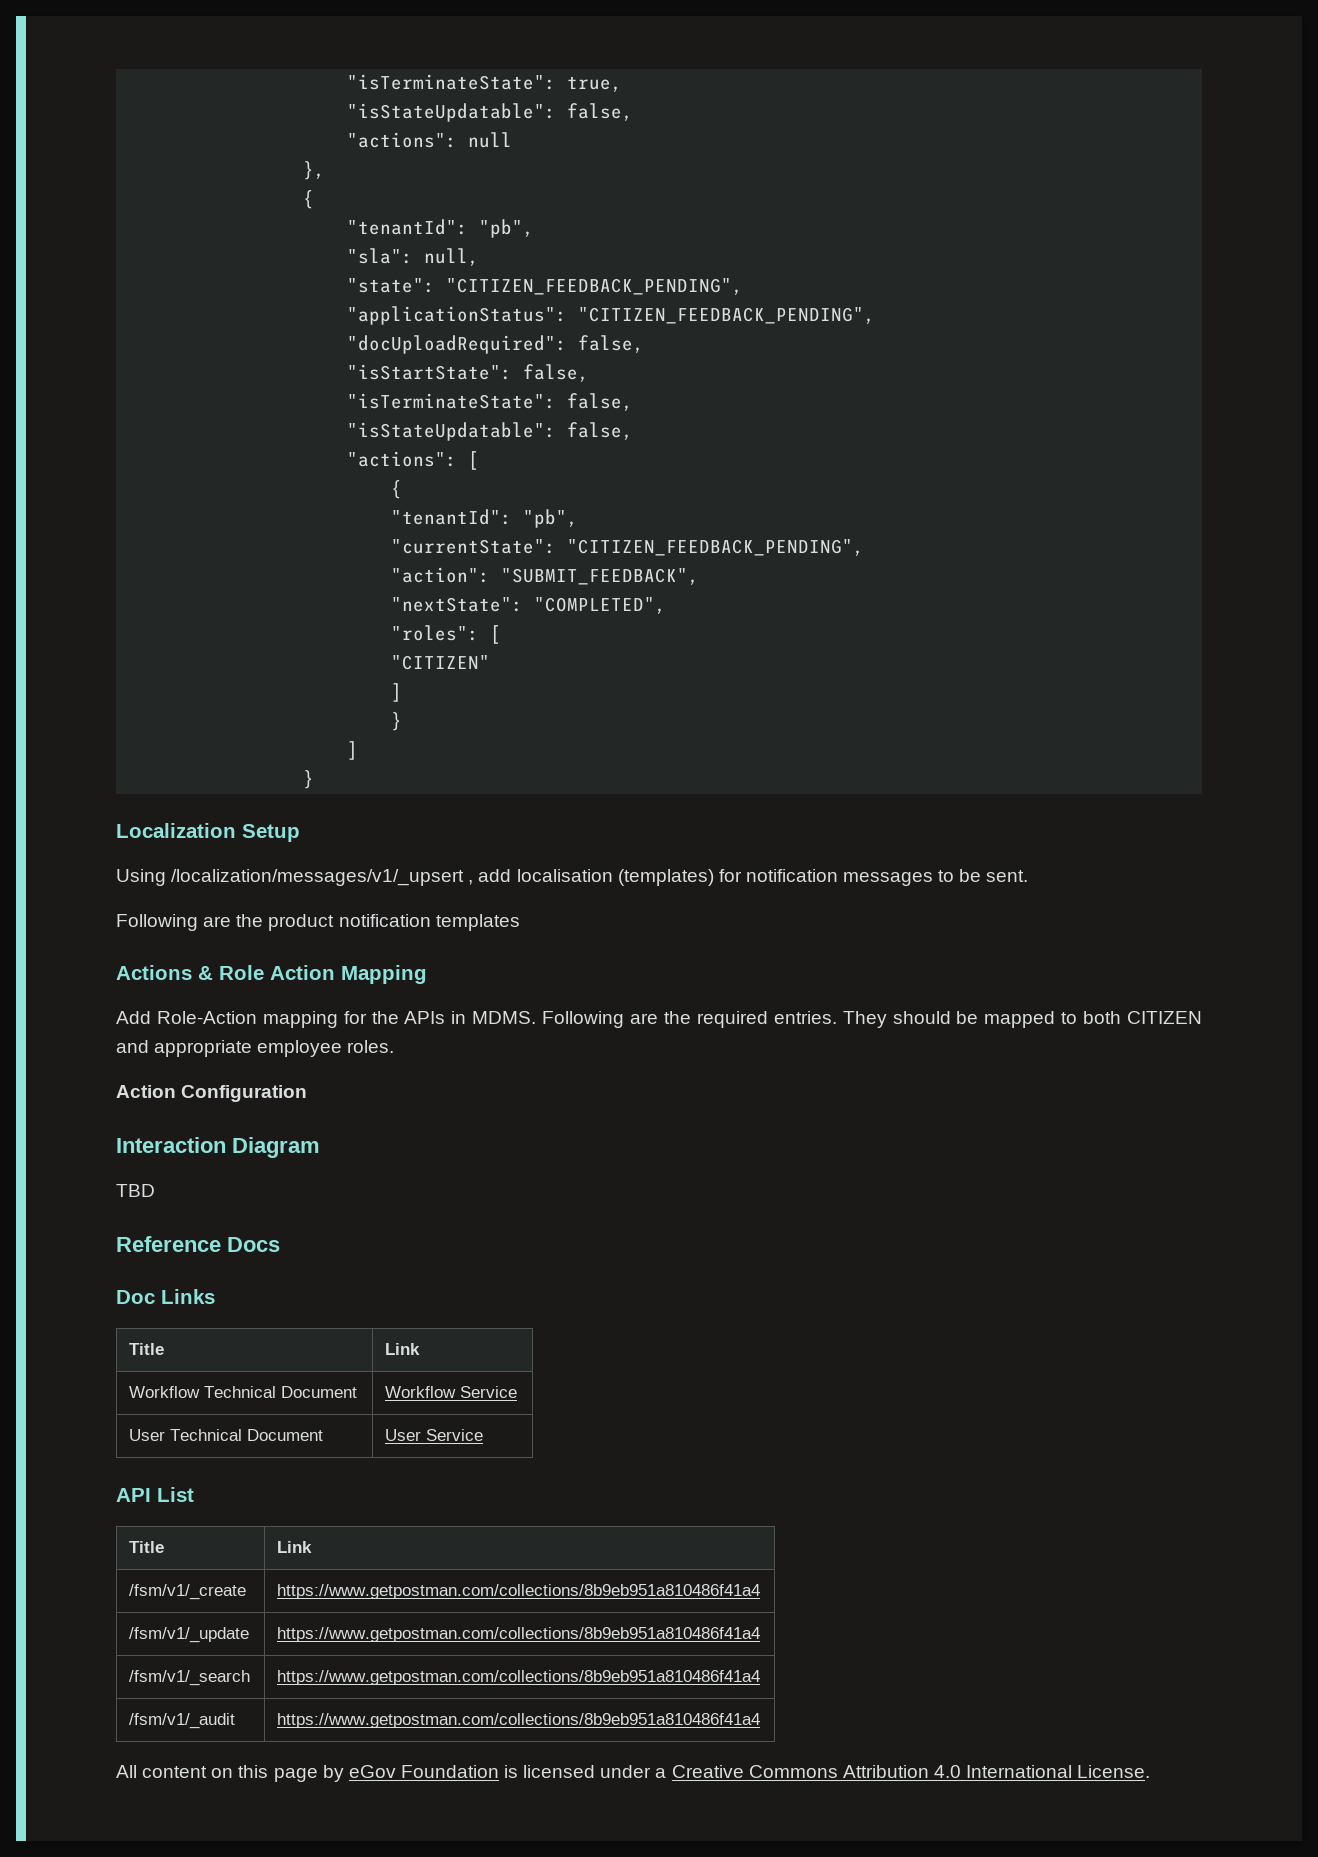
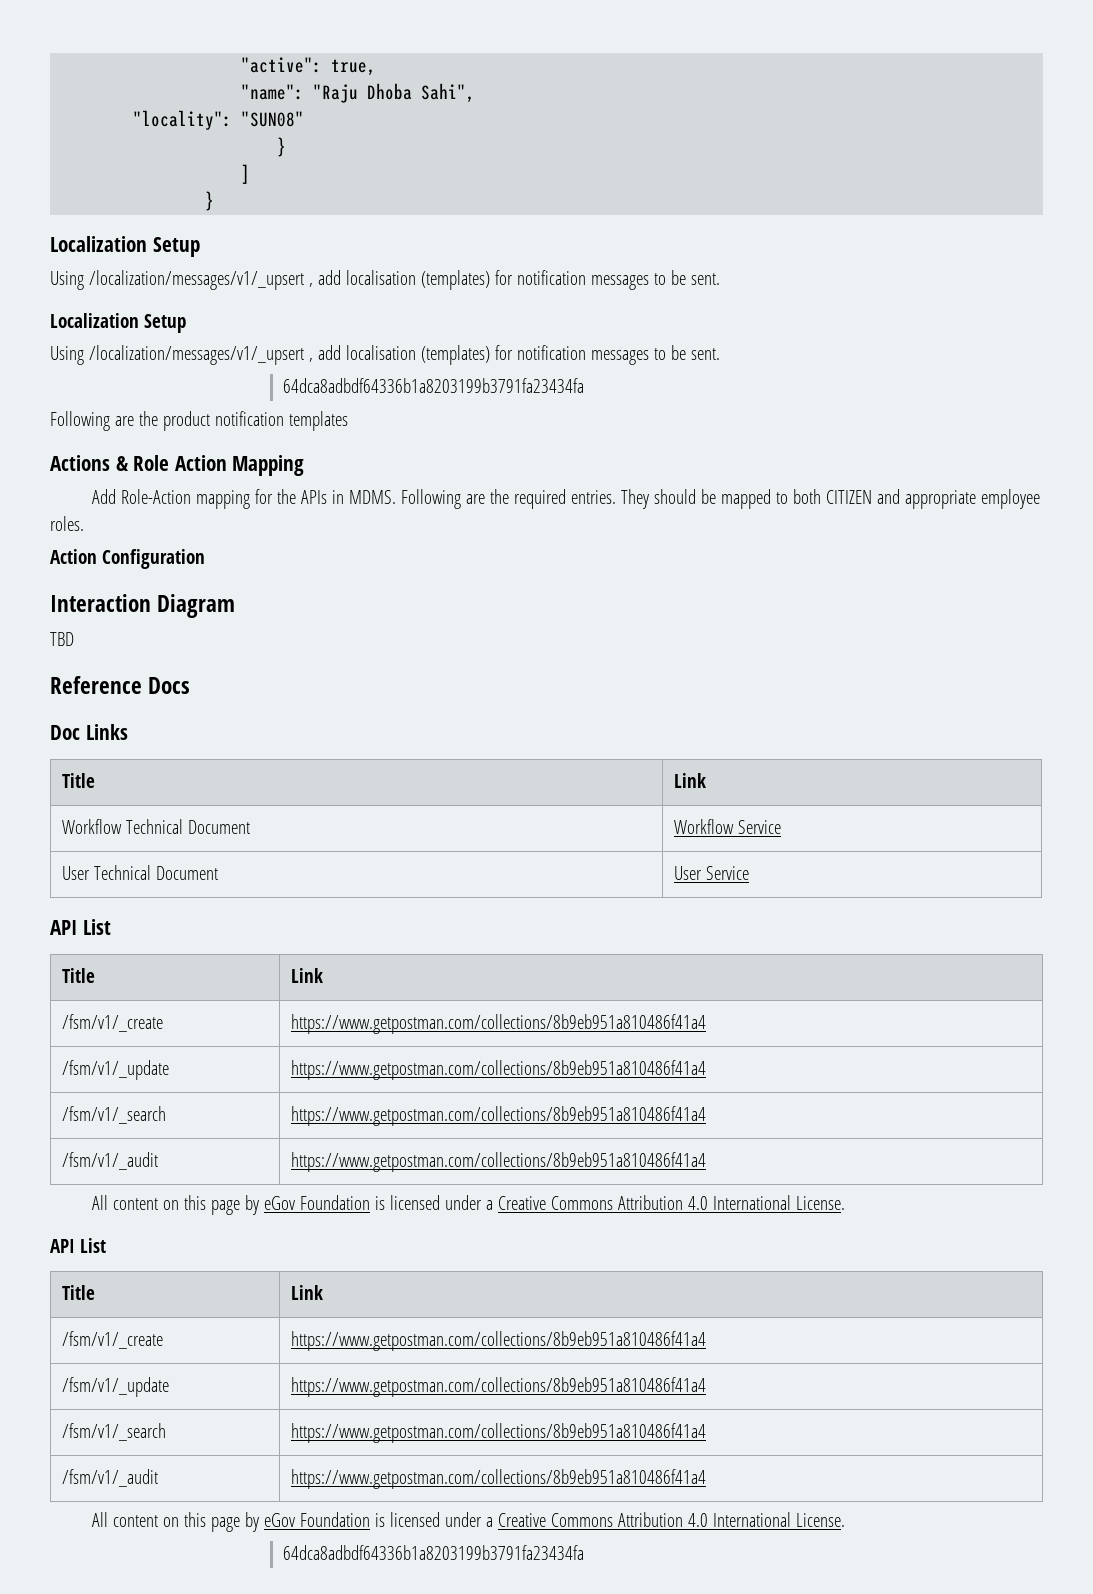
[347,74,557,90] "isTerminateState": -> [241,57,323,73] "active":
[347,103,634,122] [347,132,513,148] [303,161,326,180] [303,190,315,209] [347,219,535,238] [347,248,480,266] [347,278,744,295] [347,306,876,325] [347,335,645,354] [347,364,590,382] [347,393,634,411] [347,422,634,441] [347,451,480,470] [391,480,403,499] [391,509,579,528] [391,539,865,556] [391,567,700,585] [391,597,667,614] [391,625,502,644] [391,655,491,670] [391,683,403,702] "isStateUpdatable": false, // "actions": null // }, // { // "tenantId": "pb", // "sla": null, // "state": "CITIZEN_FEEDBACK_PENDING", // "applicationStatus": "CITIZEN_FEEDBACK_PENDING", // "docUploadRequired": false, // "isStartState": false, // "isTerminateState": false, // "isStateUpdatable": false, // "actions": [ // { // "tenantId": "pb", // "currentState": "CITIZEN_FEEDBACK_PENDING", // "action": "SUBMIT_FEEDBACK", // "nextState": "COMPLETED", // "roles": [ // "CITIZEN" // ] -> [241,83,476,103] [133,110,305,130] "name": "Raju Dhoba Sahi", // "locality": "SUN08"
(1029, 876) none -> [50,313,186,333] [50,345,720,365] [282,378,584,393] // Localization Setup // Using /localization/messages/v1/_upsert , add localisation (templates) for notification messages to be sent. // 64dca8adbdf64336b1a8203199b3791fa23434fa
(1151, 1771) none -> [50,1238,106,1253] [62,1285,96,1300] [291,1285,324,1300] [62,1331,164,1349] [291,1331,707,1351] [62,1377,170,1397] [291,1377,707,1397] [62,1423,167,1441] [291,1423,707,1443] [62,1469,159,1487] [291,1469,707,1489] [91,1512,845,1532] [282,1545,584,1560] // API List // Title | Link // /fsm/v1/_create | https://www.getpostman.com/collections/8b9eb951a810486f41a4 // /fsm/v1/_update | https://www.getpostman.com/collections/8b9eb951a810486f41a4 // /fsm/v1/_search | https://www.getpostman.com/collections/8b9eb951a810486f41a4 // /fsm/v1/_audit | https://www.getpostman.com/collections/8b9eb951a810486f41a4 // All content on this page by eGov Foundation is licensed under a Creative Commons Attribution 4.0 International License. // 64dca8adbdf64336b1a8203199b3791fa23434fa

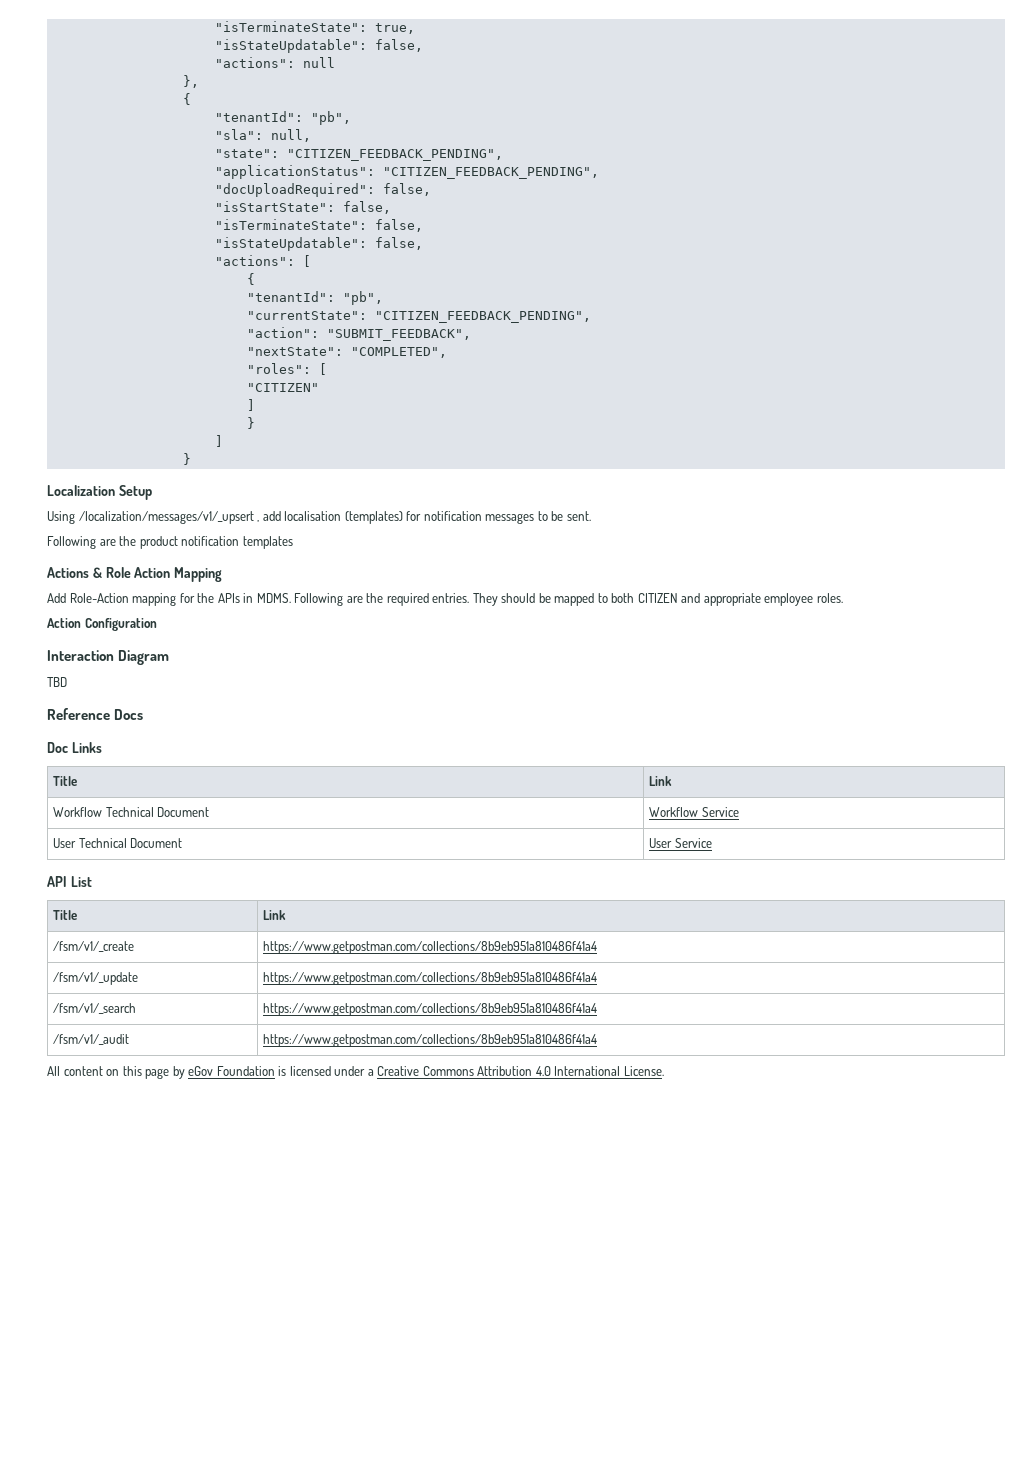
[241,57,323,73] "active": -> [214,21,367,32] "isTerminateState":
[241,83,476,103] [133,110,305,130] "name": "Raju Dhoba Sahi", // "locality": "SUN08" -> [214,39,423,53] [214,57,335,68] [182,75,199,88] [182,93,191,105] [214,111,351,125] [214,129,311,142] [214,149,503,161] [214,165,599,179] [214,183,431,197] [214,201,391,214] [214,219,423,232] [214,237,423,251] [214,255,311,267] [246,273,255,285] [246,291,383,305] [246,311,591,323] [246,327,471,341] [246,347,447,358] [246,363,327,375] [246,383,319,392] [246,399,255,411] "isStateUpdatable": false, // "actions": null // }, // { // "tenantId": "pb", // "sla": null, // "state": "CITIZEN_FEEDBACK_PENDING", // "applicationStatus": "CITIZEN_FEEDBACK_PENDING", // "docUploadRequired": false, // "isStartState": false, // "isTerminateState": false, // "isStateUpdatable": false, // "actions": [ // { // "tenantId": "pb", // "currentState": "CITIZEN_FEEDBACK_PENDING", // "action": "SUBMIT_FEEDBACK", // "nextState": "COMPLETED", // "roles": [ // "CITIZEN" // ]
[50,313,186,333] [50,345,720,365] [282,378,584,393] // Localization Setup // Using /localization/messages/v1/_upsert , add localisation (templates) for notification messages to be sent. // 64dca8adbdf64336b1a8203199b3791fa23434fa -> (591, 516) none
[50,1238,106,1253] [62,1285,96,1300] [291,1285,324,1300] [62,1331,164,1349] [291,1331,707,1351] [62,1377,170,1397] [291,1377,707,1397] [62,1423,167,1441] [291,1423,707,1443] [62,1469,159,1487] [291,1469,707,1489] [91,1512,845,1532] [282,1545,584,1560] // API List // Title | Link // /fsm/v1/_create | https://www.getpostman.com/collections/8b9eb951a810486f41a4 // /fsm/v1/_update | https://www.getpostman.com/collections/8b9eb951a810486f41a4 // /fsm/v1/_search | https://www.getpostman.com/collections/8b9eb951a810486f41a4 // /fsm/v1/_audit | https://www.getpostman.com/collections/8b9eb951a810486f41a4 // All content on this page by eGov Foundation is licensed under a Creative Commons Attribution 4.0 International License. // 64dca8adbdf64336b1a8203199b3791fa23434fa -> (664, 1071) none

